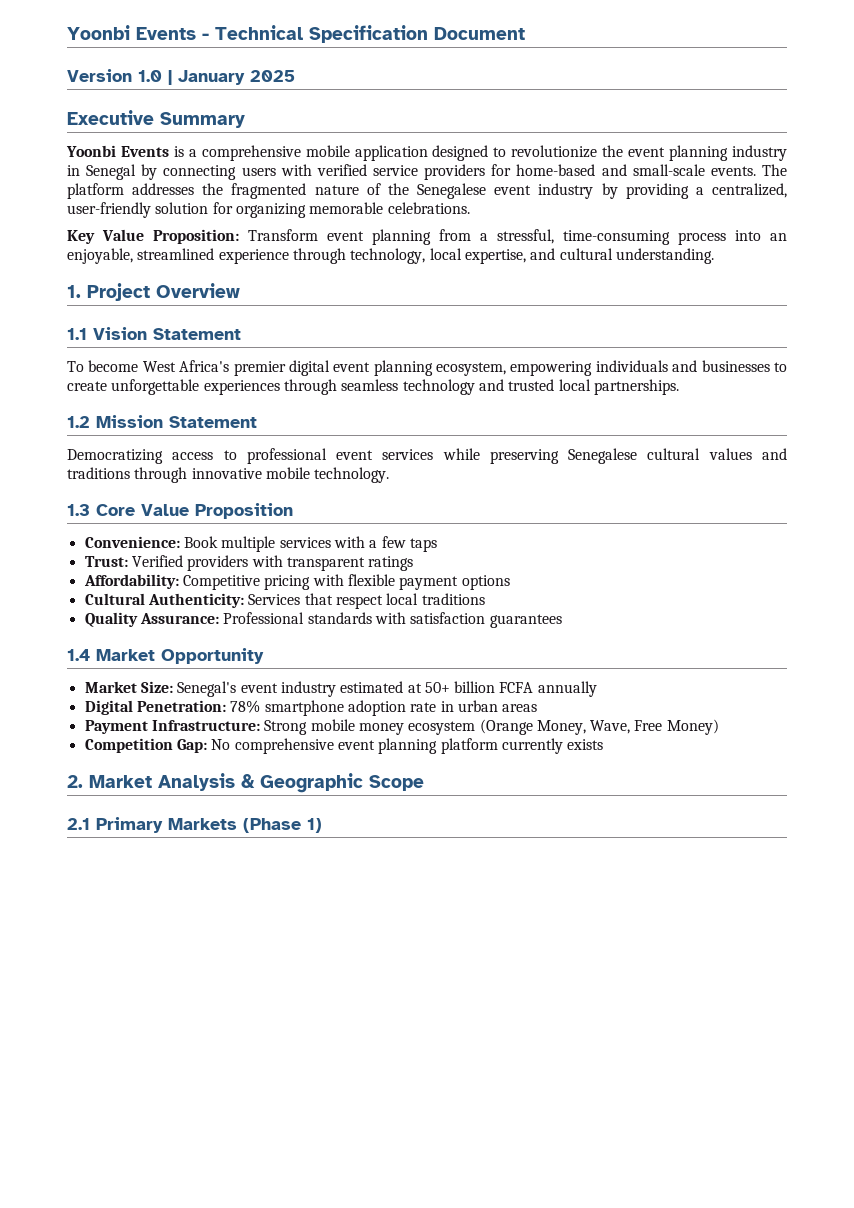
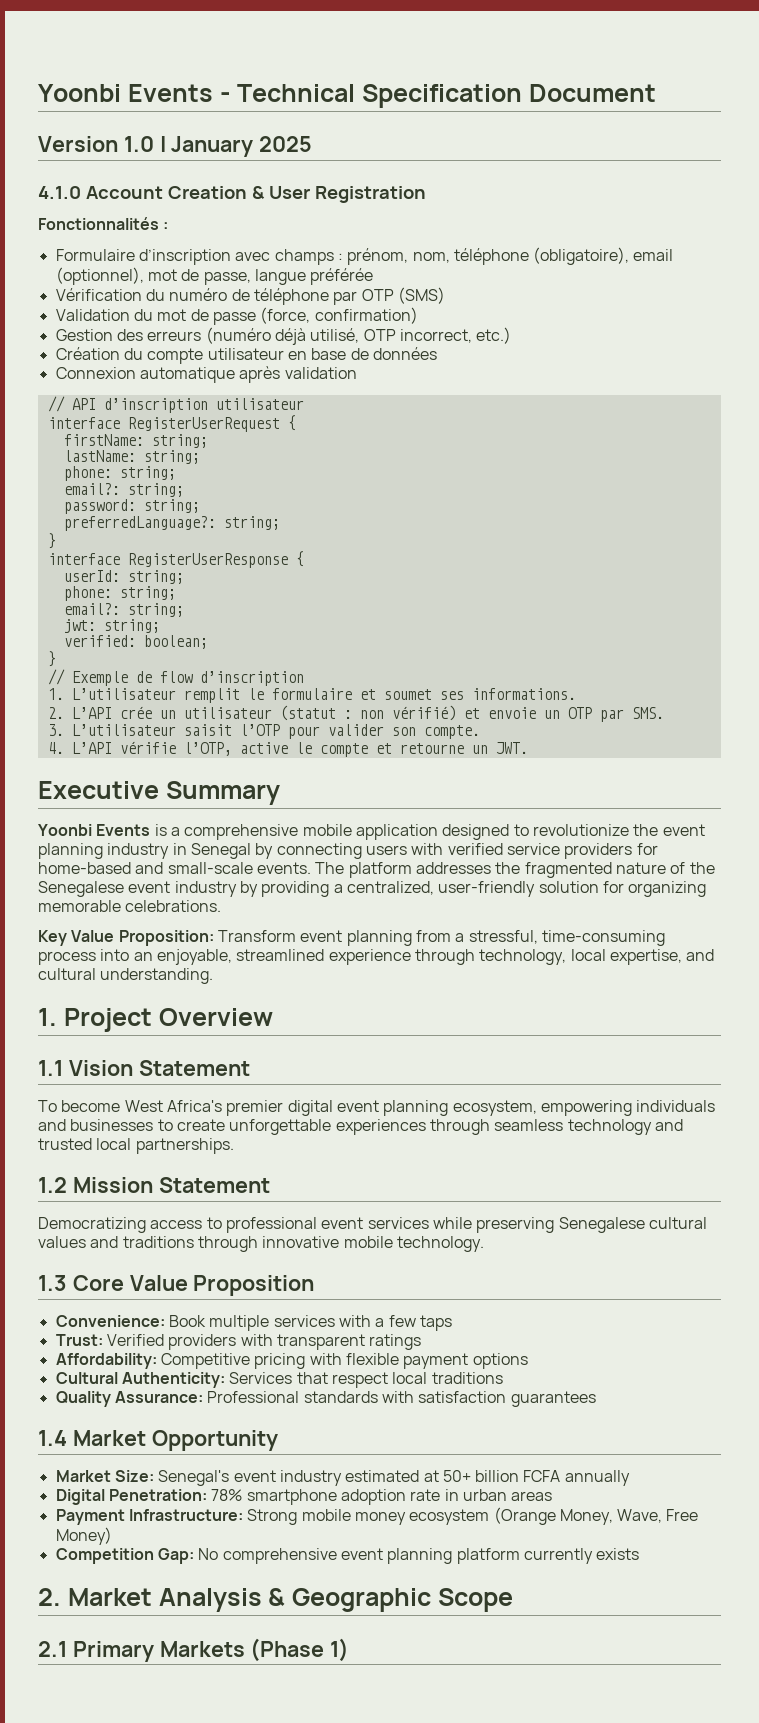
(295, 76) none -> [38,186,426,203] [38,217,169,230] [55,247,674,265] [55,267,374,285] [55,287,445,305] [55,307,418,325] [55,327,512,345] [55,347,437,364] [55,366,357,383] [47,396,304,413] [47,415,296,432] [63,434,208,448] [63,450,200,464] [63,466,176,481] [63,483,184,497] [63,499,200,514] [63,516,280,531] [47,533,56,549] [47,551,304,568] [63,570,184,584] [63,586,176,601] [63,603,184,617] [63,619,160,633] [63,635,208,649] [47,651,56,667] [47,669,304,686] [47,688,576,703] [47,705,664,722] [47,724,480,739] [47,741,528,757] // 4.1.0 Account Creation & User Registration // Fonctionnalités : // Formulaire d’inscription avec champs : prénom, nom, téléphone (obligatoire), email (optionnel), mot de passe, langue préférée // Vérification du numéro de téléphone par OTP (SMS) // Validation du mot de passe (force, confirmation) // Gestion des erreurs (numéro déjà utilisé, OTP incorrect, etc.) // Création du compte utilisateur en base de données // Connexion automatique après validation // // API d’inscription utilisateur // interface RegisterUserRequest { // firstName: string; // lastName: string; // phone: string; // email?: string; // password: string; // preferredLanguage?: string; // } // interface RegisterUserResponse { // userId: string; // phone: string; // email?: string; // jwt: string; // verified: boolean; // } // // Exemple de flow d’inscription // 1. L’utilisateur remplit le formulaire et soumet ses informations. // 2. L’API crée un utilisateur (statut : non vérifié) et envoie un OTP par SMS. // 3. L’utilisateur saisit l’OTP pour valider son compte. // 4. L’API vérifie l’OTP, active le compte et retourne un JWT.

